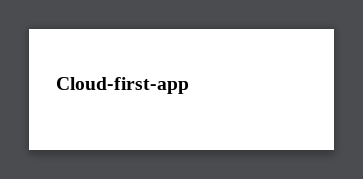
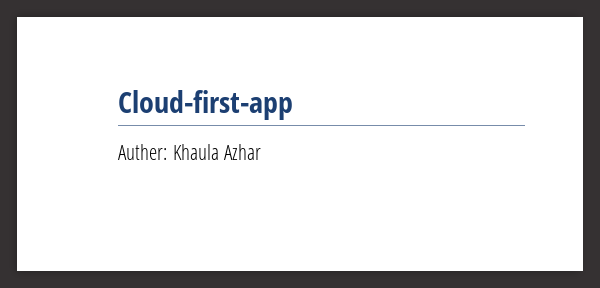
(189, 85) none -> [118,144,262,160] // Auther: Khaula Azhar

